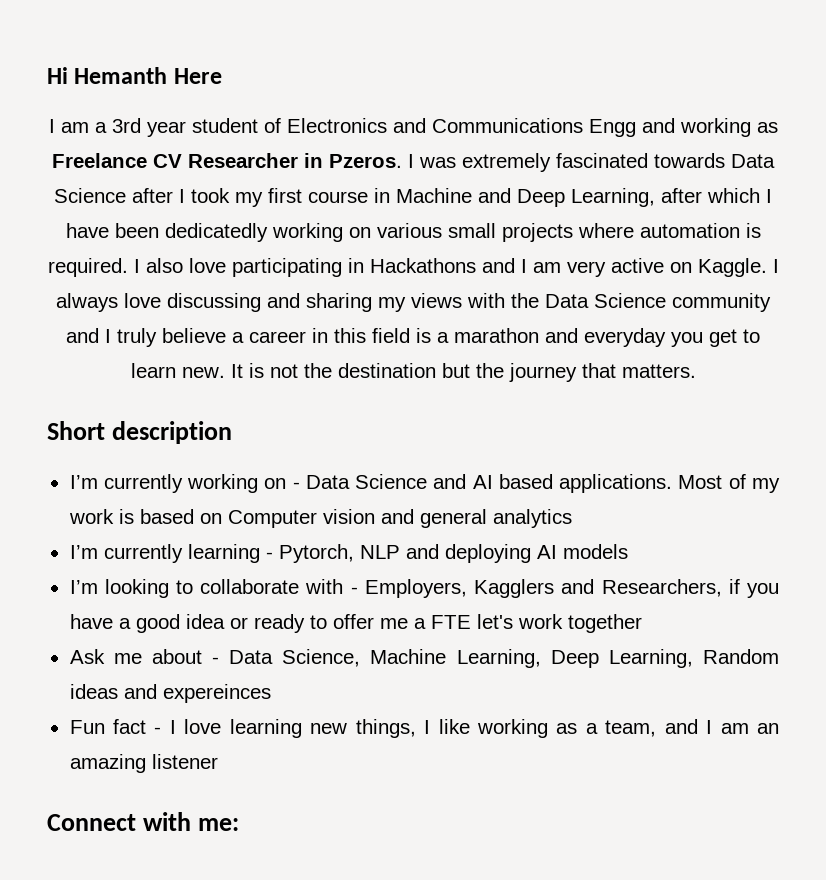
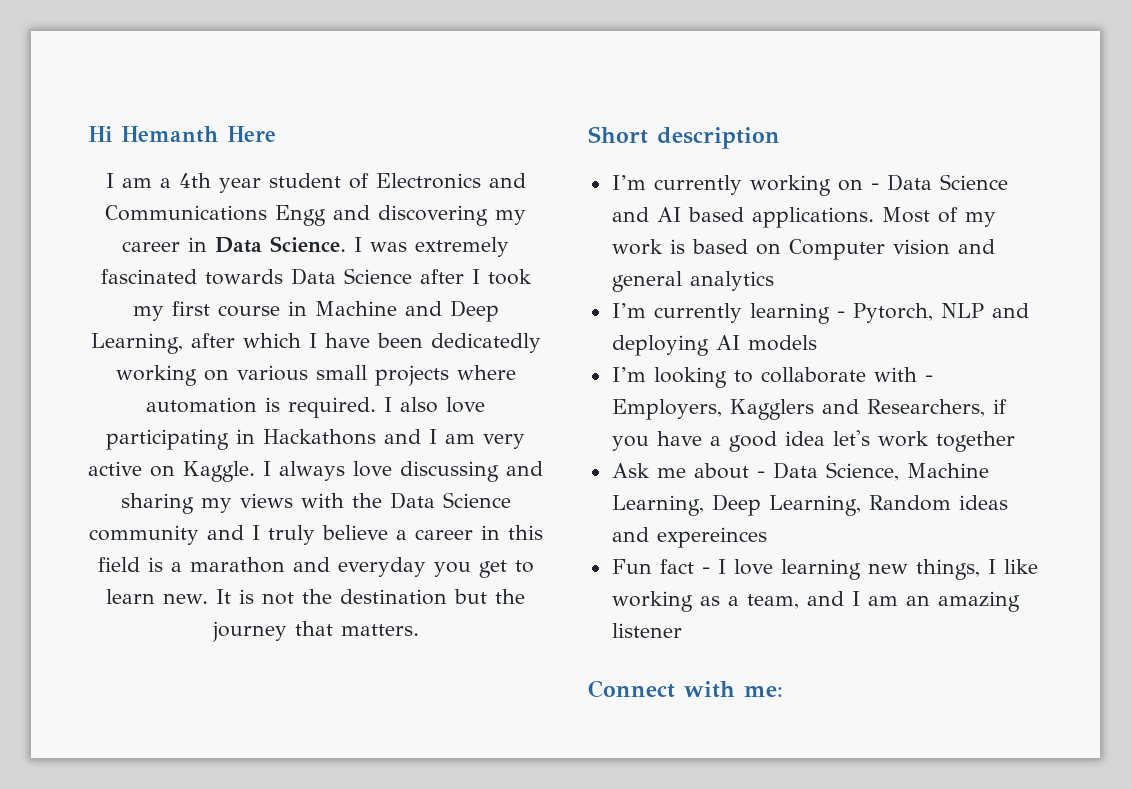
[111,118,141,133] 3rd -> [178,173,211,188] 4th
[679,118,778,137] [52,153,402,168] working as Freelance CV Researcher in Pzeros. -> [378,205,526,226] [122,236,346,253] discovering my career in Data Science.
[229,614,471,633] or ready to offer me a FTE -> (825, 438) none

